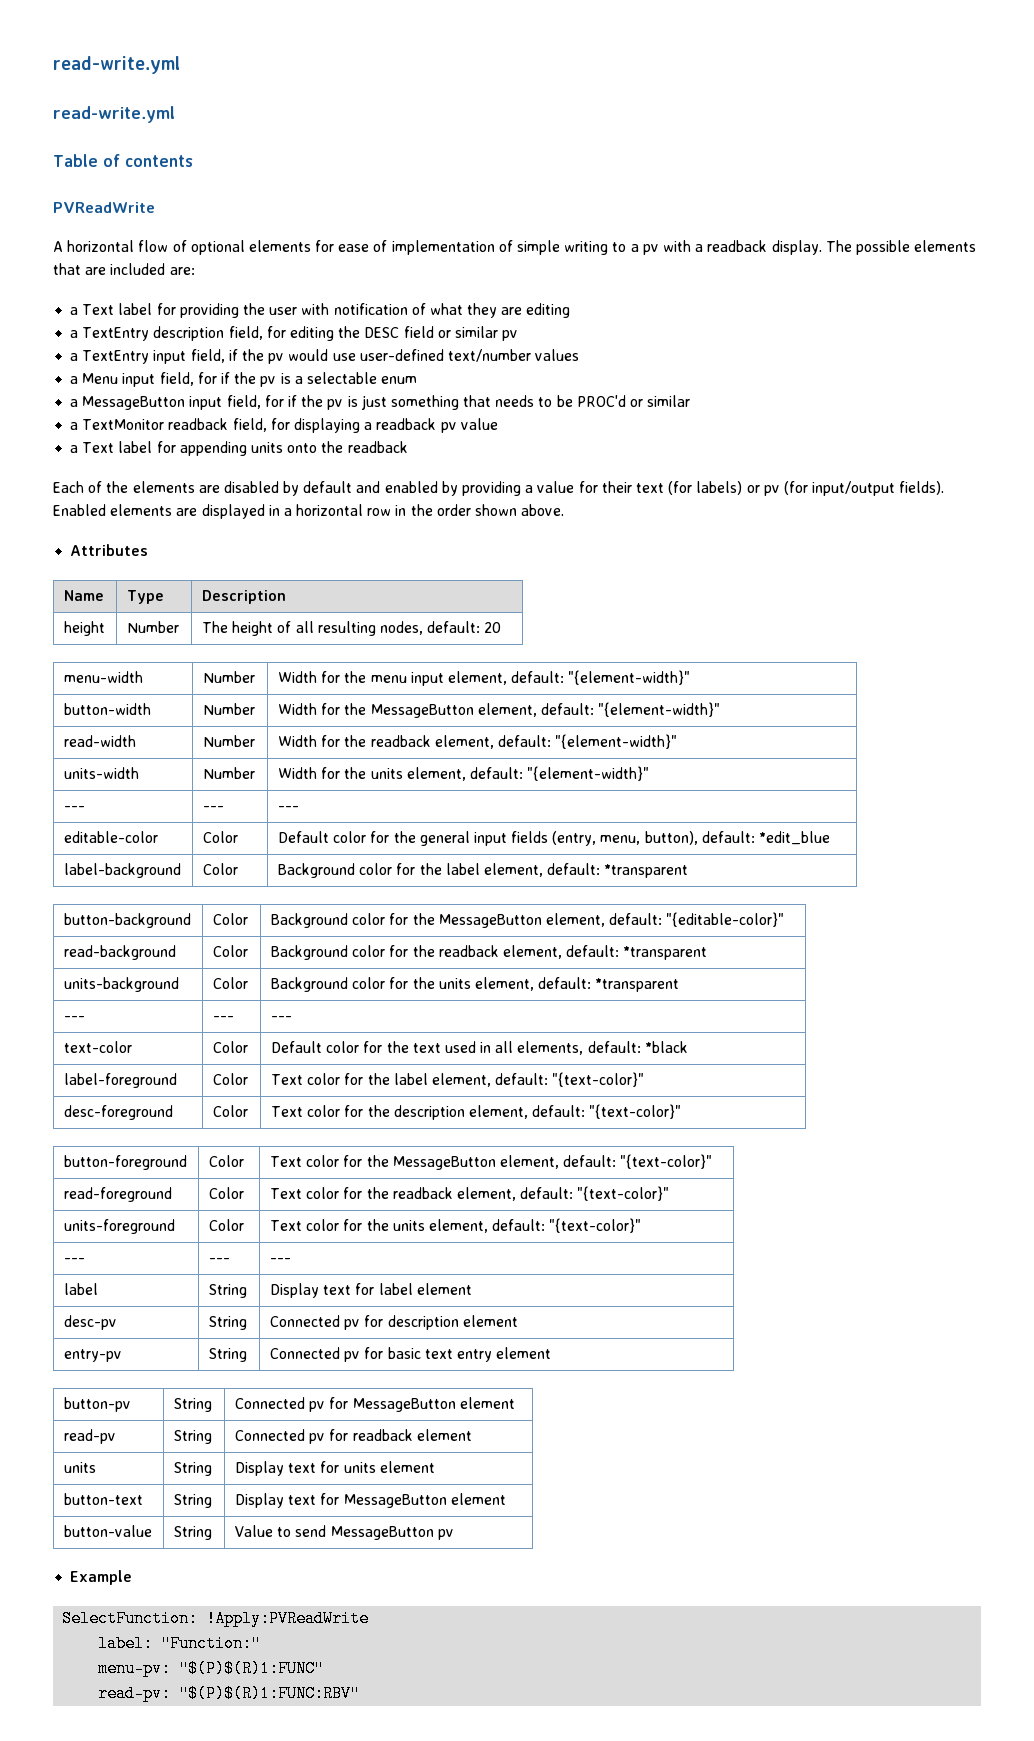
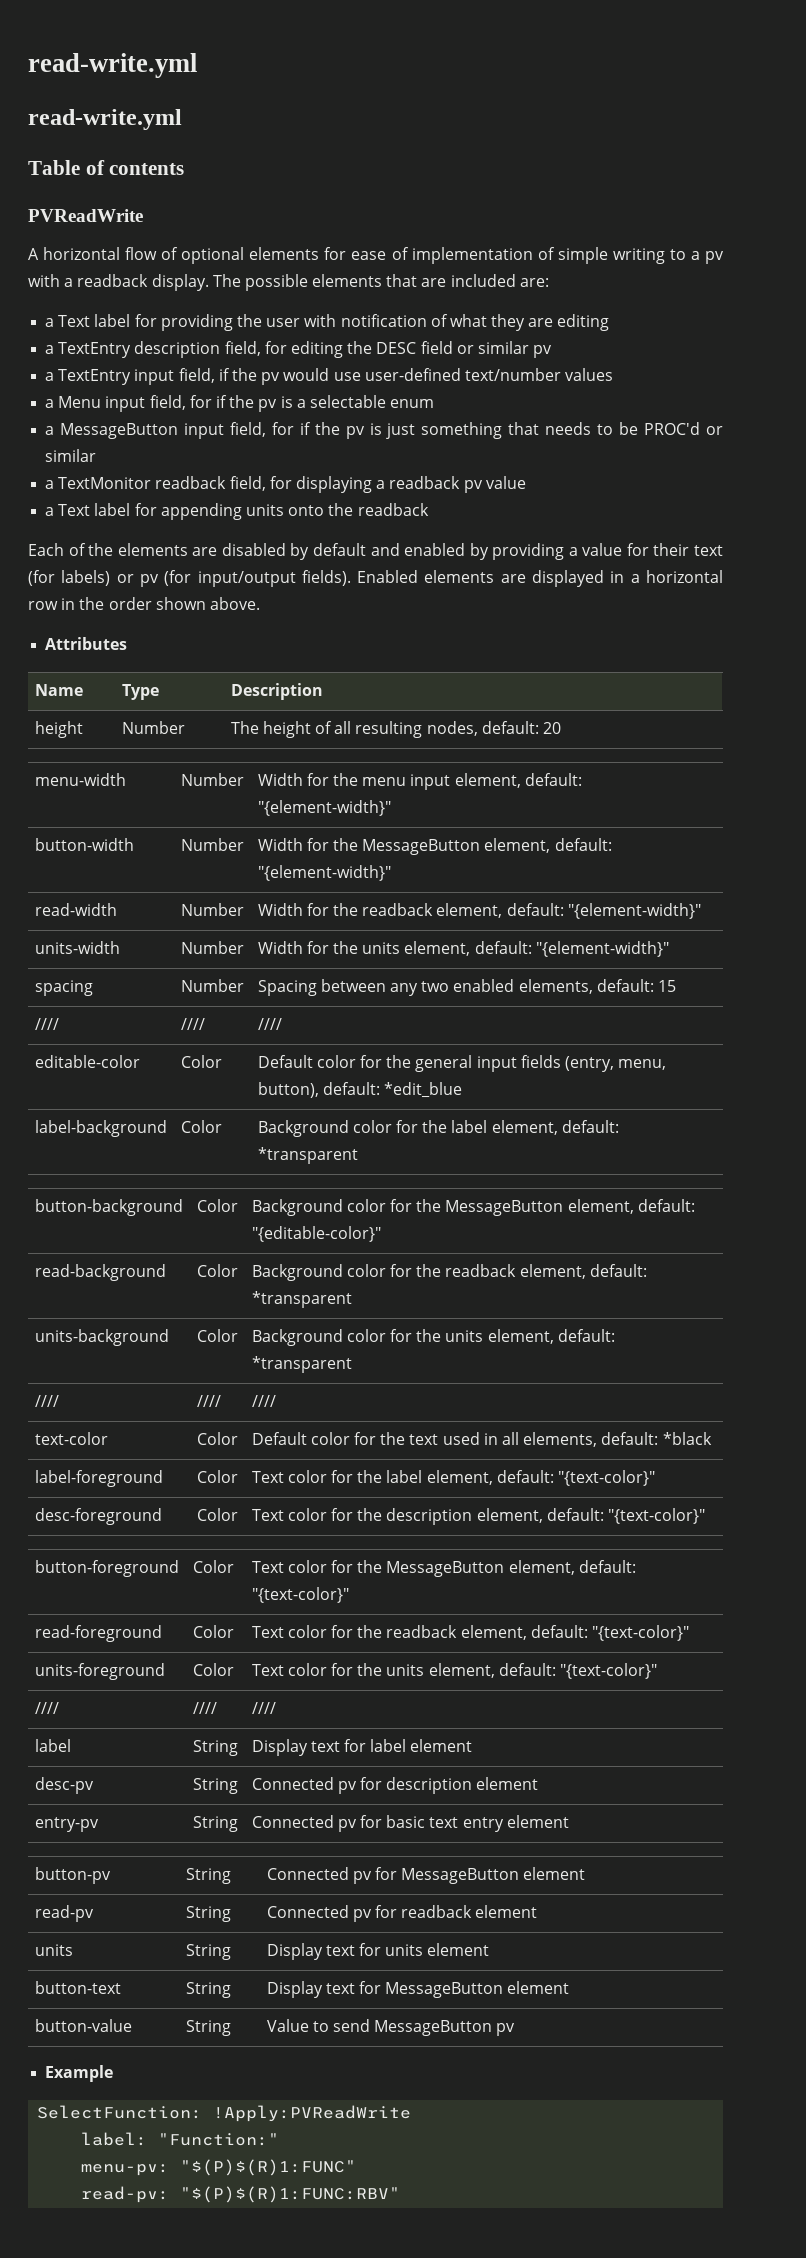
[63,806,85,811] [202,806,224,811] [277,806,299,811] --- | --- | --- -> [34,980,93,996] [180,979,244,992] [257,979,676,996] [34,1018,59,1030] [180,1018,205,1030] [257,1018,282,1030] spacing | Number | Spacing between any two enabled elements, default: 15 // //// | //// | ////
[63,1016,85,1021] [212,1016,234,1021] [270,1016,292,1021] --- | --- | --- -> [34,1395,59,1407] [196,1395,221,1407] [251,1395,276,1407] //// | //// | ////
[63,1258,85,1263] [208,1258,230,1263] [269,1258,291,1263] --- | --- | --- -> [34,1702,59,1714] [192,1702,217,1714] [251,1702,276,1714] //// | //// | ////

